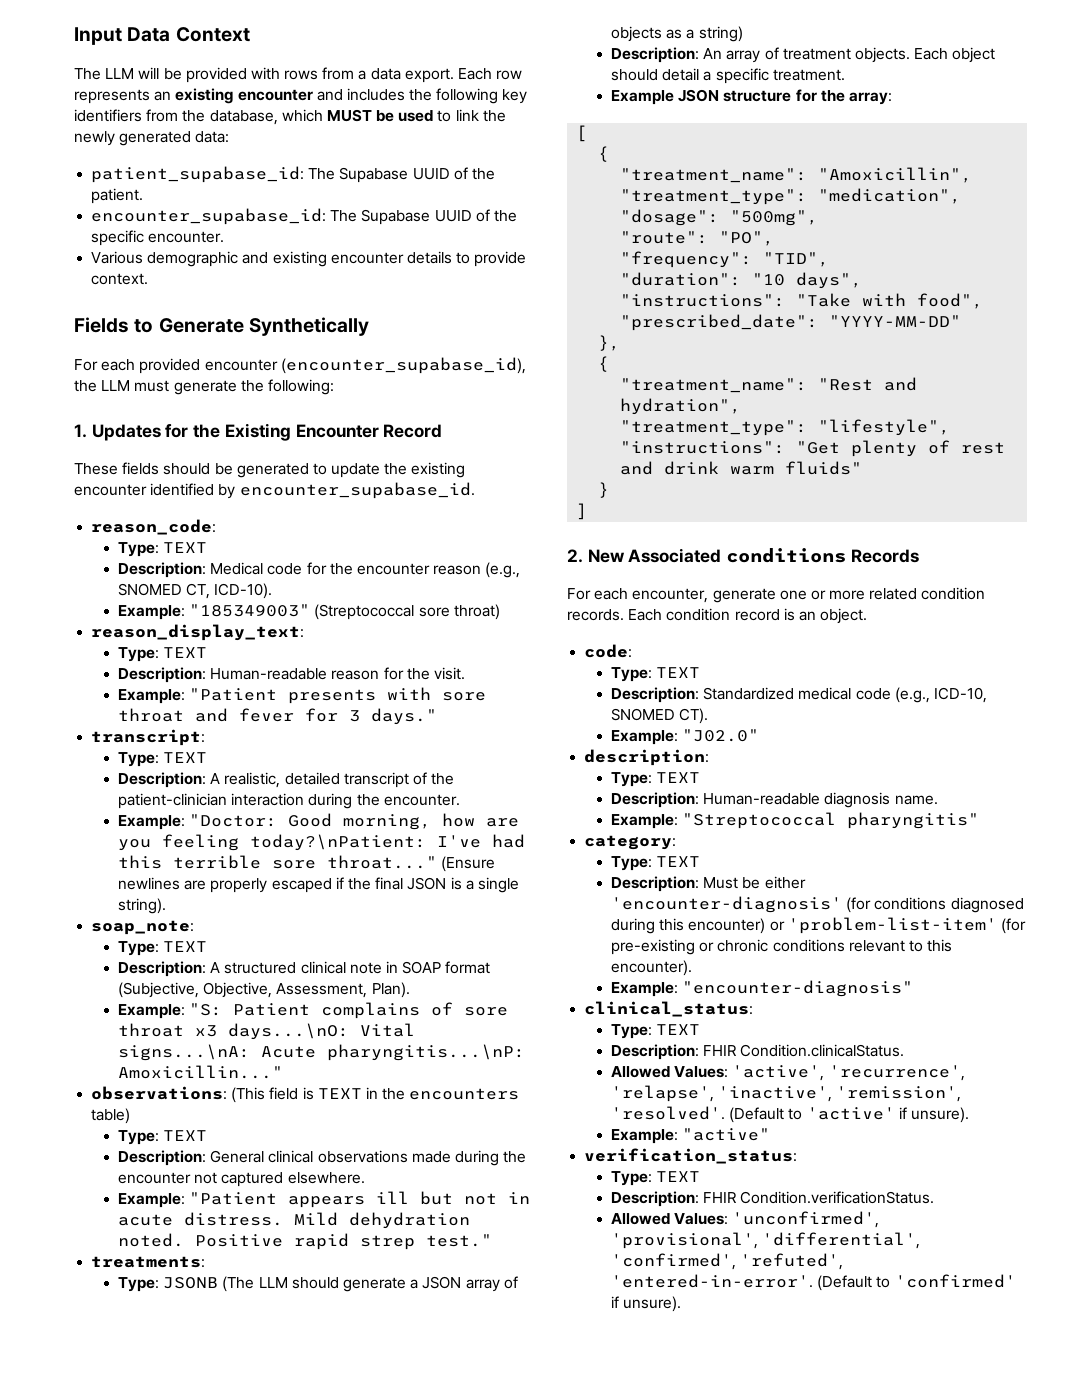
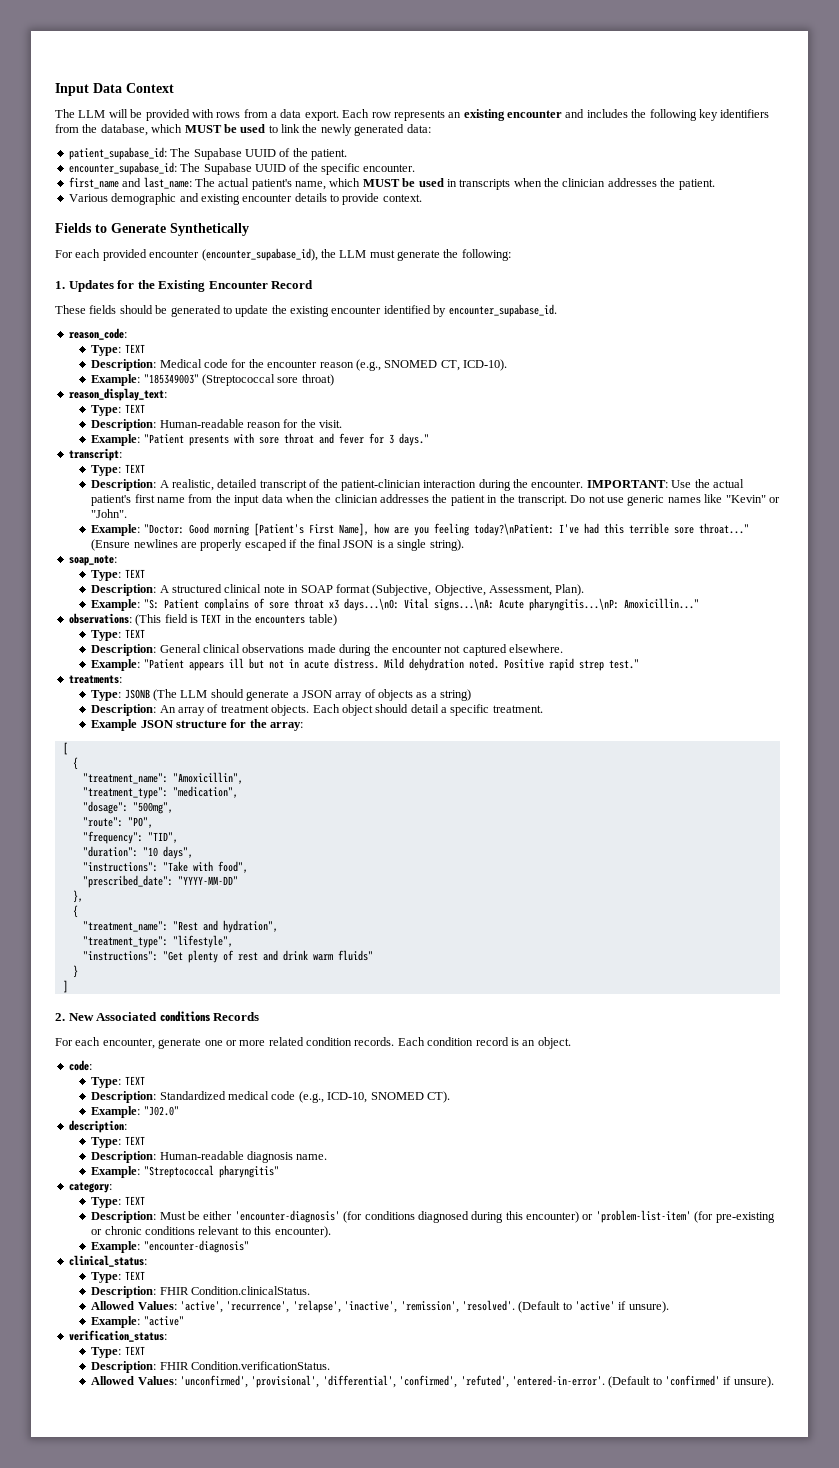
(225, 237) none -> [68,177,715,190] // first_name and last_name: The actual patient's name, which MUST be used in transcripts when the clinician addresses the patient.
(460, 800) none -> [586,479,744,488] [91,494,780,506] [91,509,128,518] IMPORTANT: Use the actual patient's first name from the input data when the clinician addresses the patient in the transcript. Do not use generic names like "Kevin" or "John".
[343,814,432,830] morning, -> [213,523,369,536] morning [Patient's First Name],

